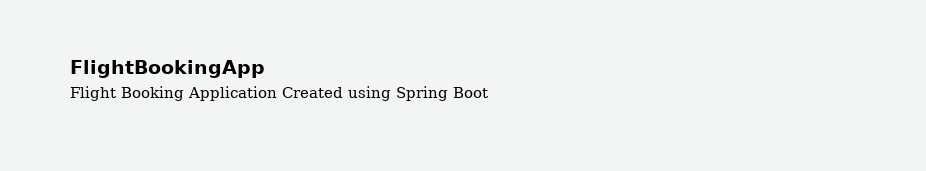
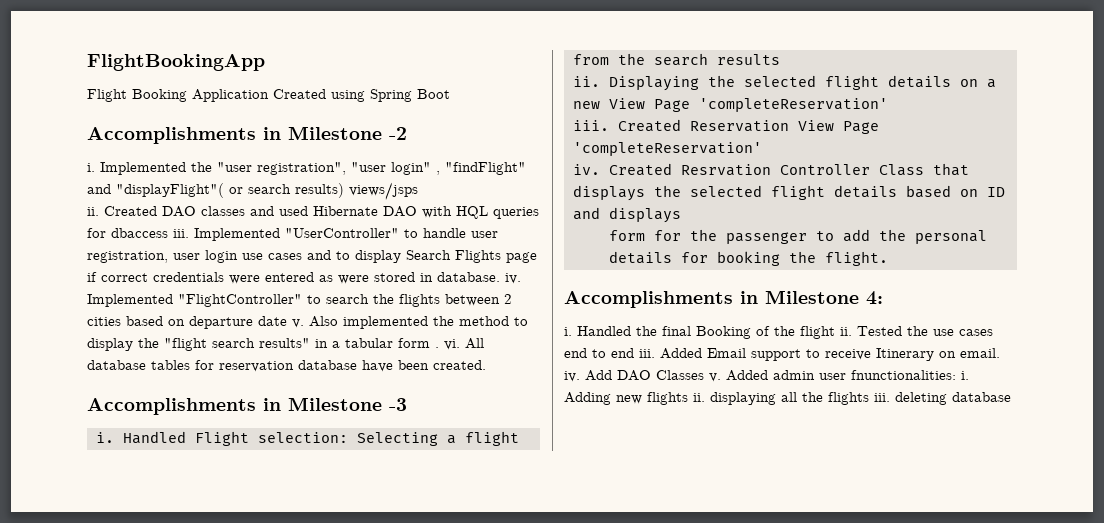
(488, 92) none -> [87,126,407,144] [87,162,526,175] [87,182,418,200] [87,206,539,219] [87,228,498,241] [87,250,537,263] [87,272,521,284] [87,294,512,307] [87,316,528,329] [87,338,484,351] [87,360,486,372] [87,397,407,415] [95,431,519,446] [572,53,780,66] [572,75,996,91] [572,98,888,112] [572,119,879,134] [572,142,762,156] [572,163,969,176] [572,185,1005,201] [572,207,681,223] [608,229,987,244] [608,251,888,266] [564,290,883,308] [564,326,993,339] [564,348,1000,361] [564,370,969,382] [564,392,1011,405] // Accomplishments in Milestone -2 // i. Implemented the "user registration", "user login" , "findFlight" and "displayFlight"( or search results) views/jsps // ii. Created DAO classes and used Hibernate DAO with HQL queries for dbaccess iii. Implemented "UserController" to handle user registration, user login use cases and to display Search Flights page if correct credentials were entered as were stored in database. iv. Implemented "FlightController" to search the flights between 2 cities based on departure date v. Also implemented the method to display the "flight search results" in a tabular form . vi. All database tables for reservation database have been created. // Accomplishments in Milestone -3 // i. Handled Flight selection: Selecting a flight from the search results // ii. Displaying the selected flight details on a new View Page 'completeReservation' // iii. Created Reservation View Page 'completeReservation' // iv. Created Resrvation Controller Class that displays the selected flight details based on ID and displays // form for the passenger to add the personal details for booking the flight. // Accomplishments in Milestone 4: // i. Handled the final Booking of the flight ii. Tested the use cases end to end iii. Added Email support to receive Itinerary on email. iv. Add DAO Classes v. Added admin user fnunctionalities: i. Adding new flights ii. displaying all the flights iii. deleting database

